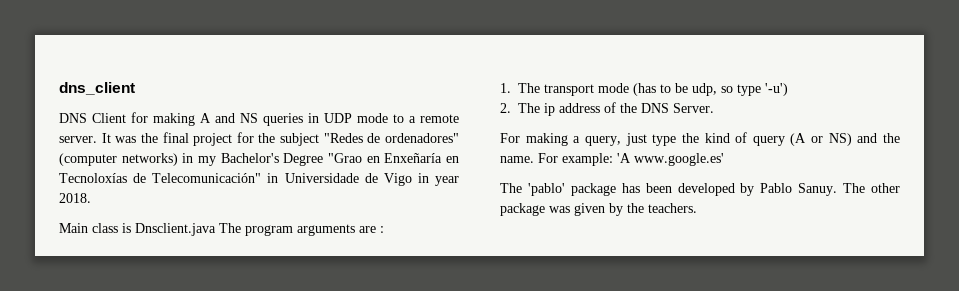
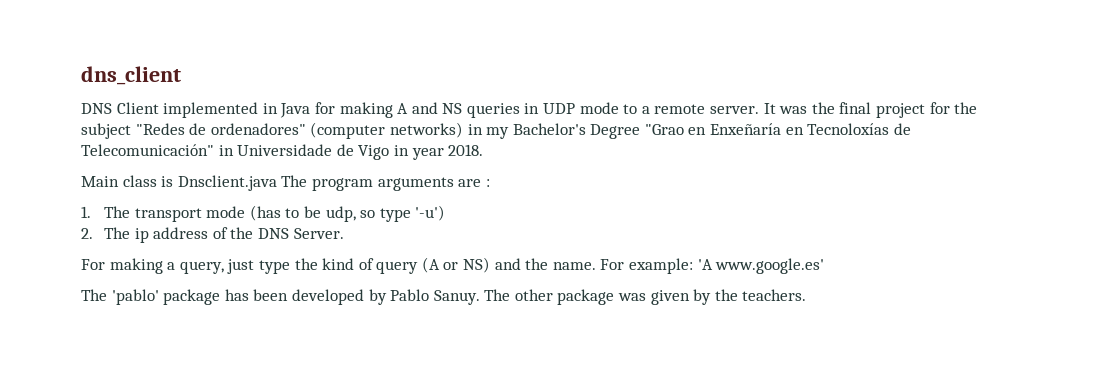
(126, 118) none -> [163,102,311,118] implemented in Java

